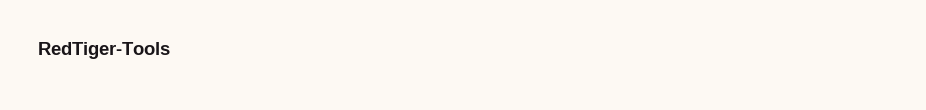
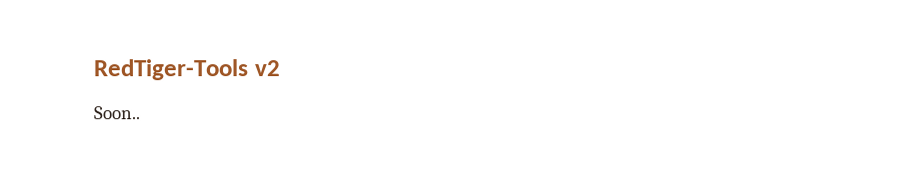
(170, 50) none -> [253,60,280,77] [94,106,141,120] v2 // Soon..

